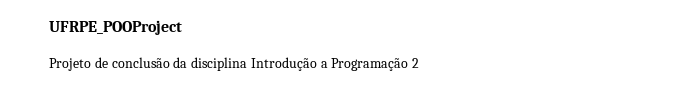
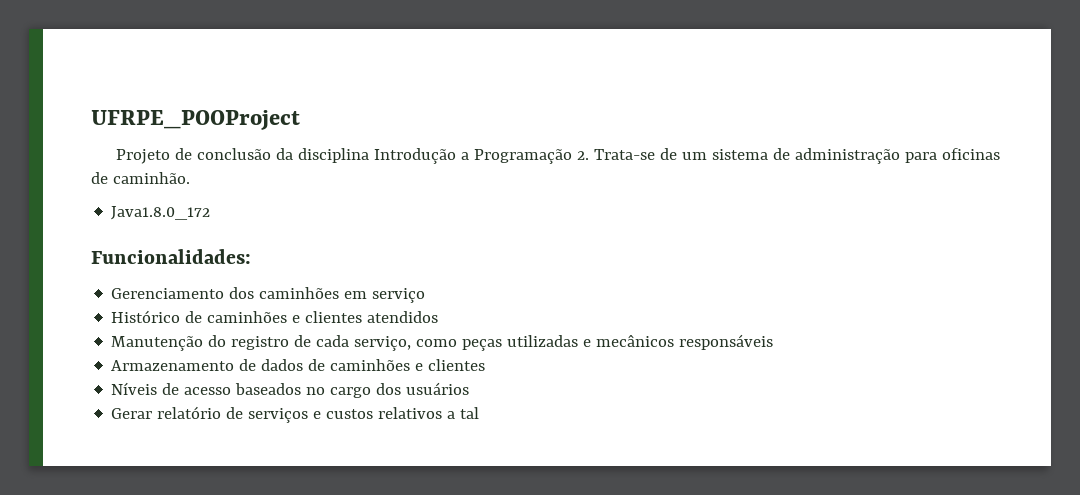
[412,58,420,68] 2 -> [577,148,1001,164] [91,172,190,184] [111,206,211,220] [91,249,251,264] [111,287,426,303] [111,310,439,323] [111,334,774,351] [111,359,486,371] [111,382,470,398] [111,406,480,423] 2. Trata-se de um sistema de administração para oficinas de caminhão. // Java1.8.0_172 // Funcionalidades: // Gerenciamento dos caminhões em serviço // Histórico de caminhões e clientes atendidos // Manutenção do registro de cada serviço, como peças utilizadas e mecânicos responsáveis // Armazenamento de dados de caminhões e clientes // Níveis de acesso baseados no cargo dos usuários // Gerar relatório de serviços e custos relativos a tal

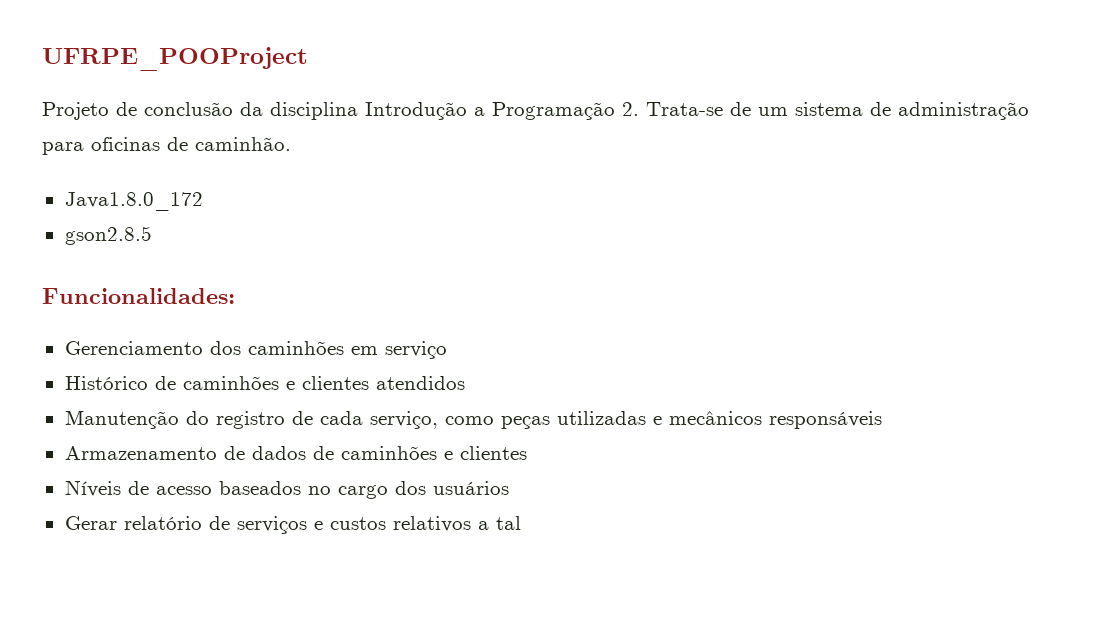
(211, 213) none -> [64,226,152,245] // gson2.8.5

